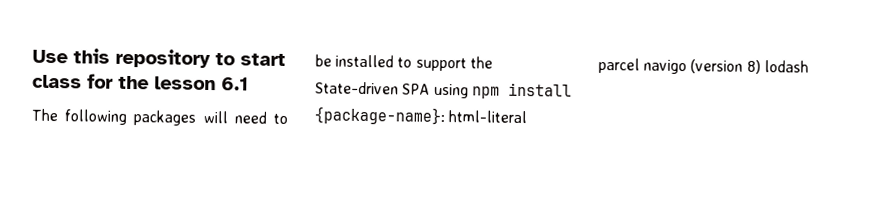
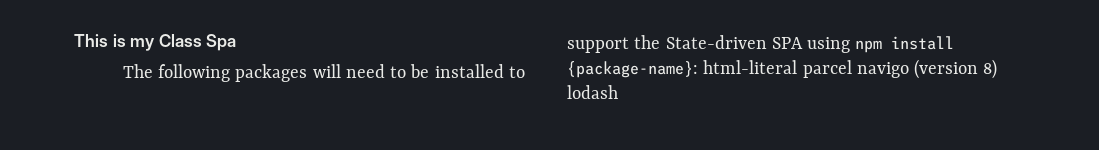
[32,48,286,69] [32,73,249,91] Use this repository to start class for the lesson 6.1 -> [74,34,237,51] This is my Class Spa

